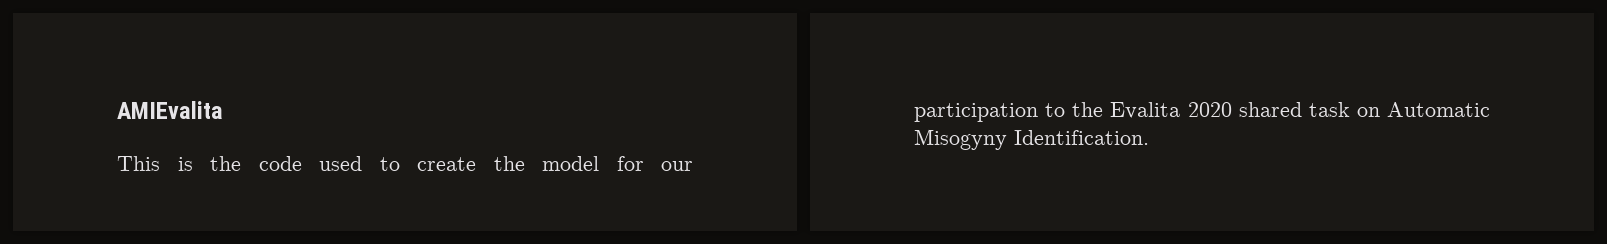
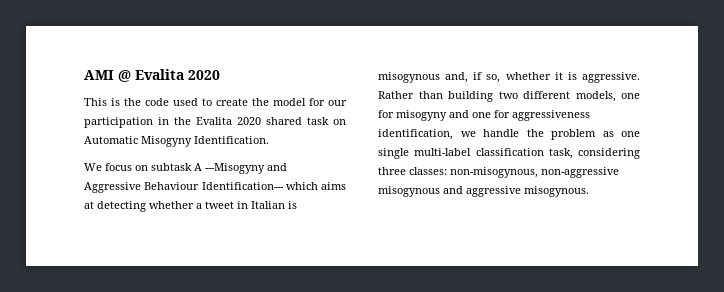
[117,101,223,119] AMIEvalita -> [84,69,220,82] AMI @ Evalita 2020
[1045,103,1066,117] to -> [158,117,169,125] in
(1149, 137) none -> [84,163,287,174] [84,182,346,193] [84,201,297,212] [378,72,640,83] [378,91,640,102] [378,110,590,121] [378,129,640,140] [378,148,640,159] [378,167,619,178] [378,186,589,197] // We focus on subtask A ---Misogyny and Aggressive Behaviour Identification--- which aims at detecting whether a tweet in Italian is misogynous and, if so, whether it is aggressive. Rather than building two different models, one for misogyny and one for aggressiveness identification, we handle the problem as one single multi-label classification task, considering three classes: non-misogynous, non-aggressive misogynous and aggressive misogynous.

